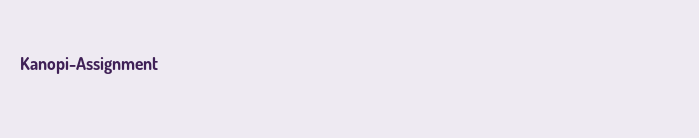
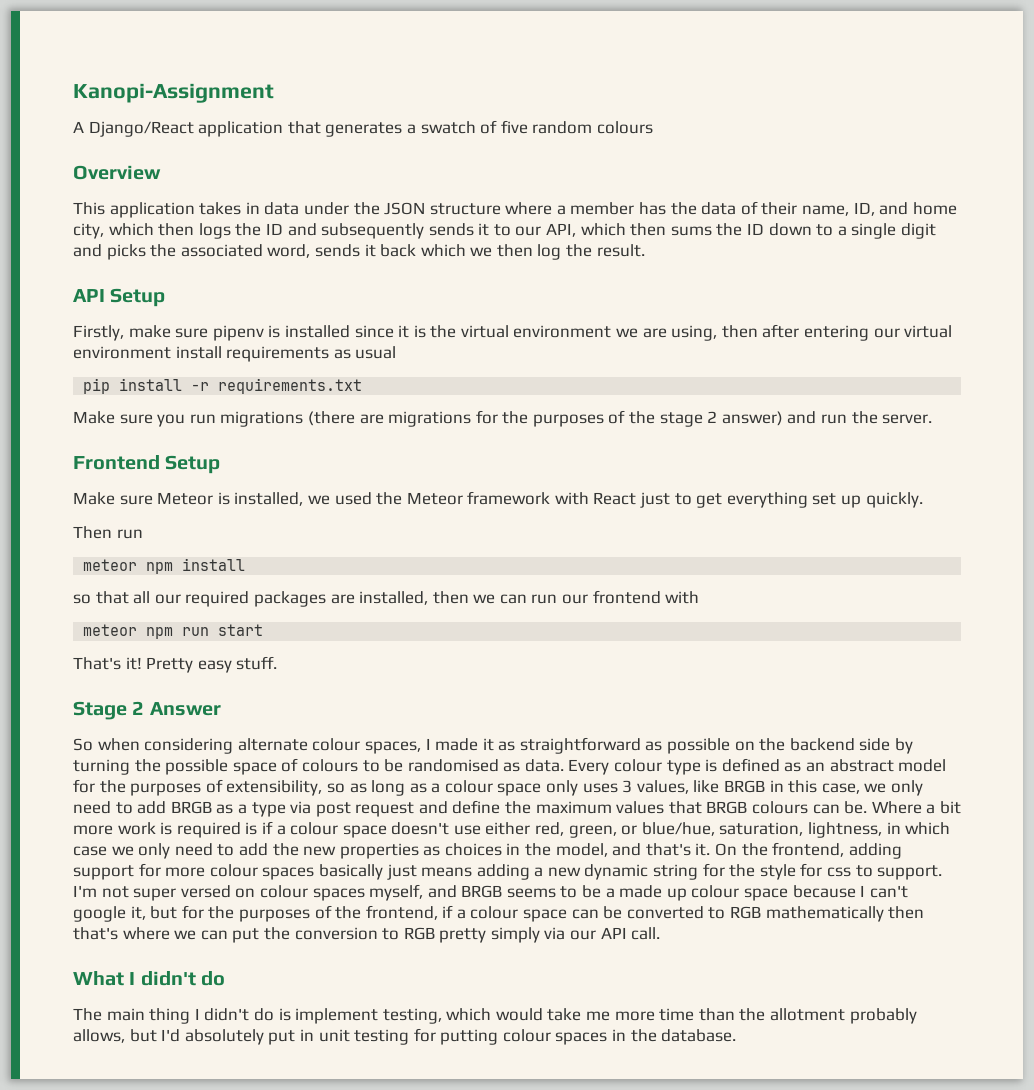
(158, 65) none -> [73,120,653,137] [73,165,161,180] [73,201,957,218] [73,223,936,239] [73,244,645,260] [73,288,166,307] [73,324,953,341] [73,346,397,362] [83,378,363,394] [73,410,933,427] [73,455,221,474] [73,491,923,508] [73,526,143,539] [83,558,246,574] [73,590,700,607] [83,624,264,639] [73,656,278,673] [73,701,221,720] [73,737,914,754] [73,758,947,775] [73,779,923,796] [73,800,961,817] [73,821,951,838] [73,842,902,859] [73,863,943,880] [73,884,908,901] [73,905,925,922] [73,927,661,943] [73,971,226,986] [73,1008,917,1024] [73,1028,737,1045] // A Django/React application that generates a swatch of five random colours // Overview // This application takes in data under the JSON structure where a member has the data of their name, ID, and home city, which then logs the ID and subsequently sends it to our API, which then sums the ID down to a single digit and picks the associated word, sends it back which we then log the result. // API Setup // Firstly, make sure pipenv is installed since it is the virtual environment we are using, then after entering our virtual environment install requirements as usual // pip install -r requirements.txt // Make sure you run migrations (there are migrations for the purposes of the stage 2 answer) and run the server. // Frontend Setup // Make sure Meteor is installed, we used the Meteor framework with React just to get everything set up quickly. // Then run // meteor npm install // so that all our required packages are installed, then we can run our frontend with // meteor npm run start // That's it! Pretty easy stuff. // Stage 2 Answer // So when considering alternate colour spaces, I made it as straightforward as possible on the backend side by turning the possible space of colours to be randomised as data. Every colour type is defined as an abstract model for the purposes of extensibility, so as long as a colour space only uses 3 values, like BRGB in this case, we only need to add BRGB as a type via post request and define the maximum values that BRGB colours can be. Where a bit more work is required is if a colour space doesn't use either red, green, or blue/hue, saturation, lightness, in which case we only need to add the new properties as choices in the model, and that's it. On the frontend, adding support for more colour spaces basically just means adding a new dynamic string for the style for css to support. I'm not super versed on colour spaces myself, and BRGB seems to be a made up colour space because I can't google it, but for the purposes of the frontend, if a colour space can be converted to RGB mathematically then that's where we can put the conversion to RGB pretty simply via our API call. // What I didn't do // The main thing I didn't do is implement testing, which would take me more time than the allotment probably allows, but I'd absolutely put in unit testing for putting colour spaces in the database.

